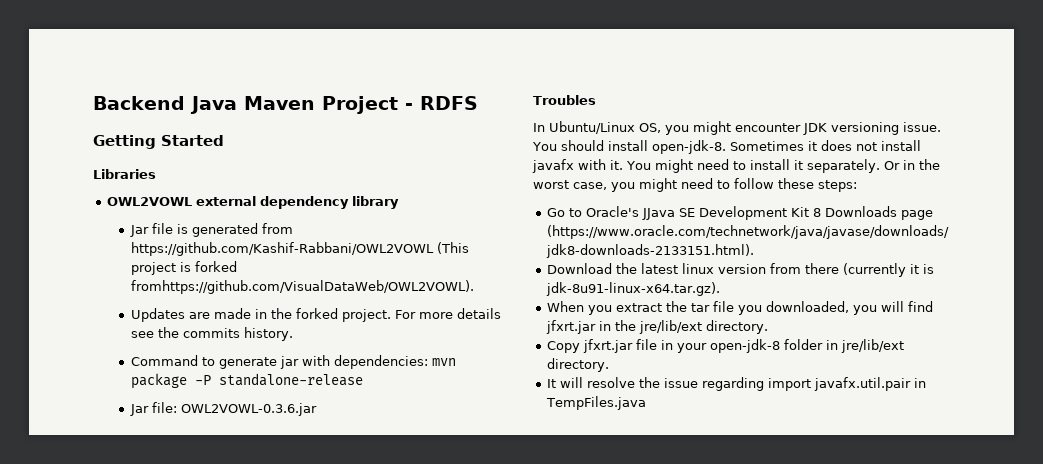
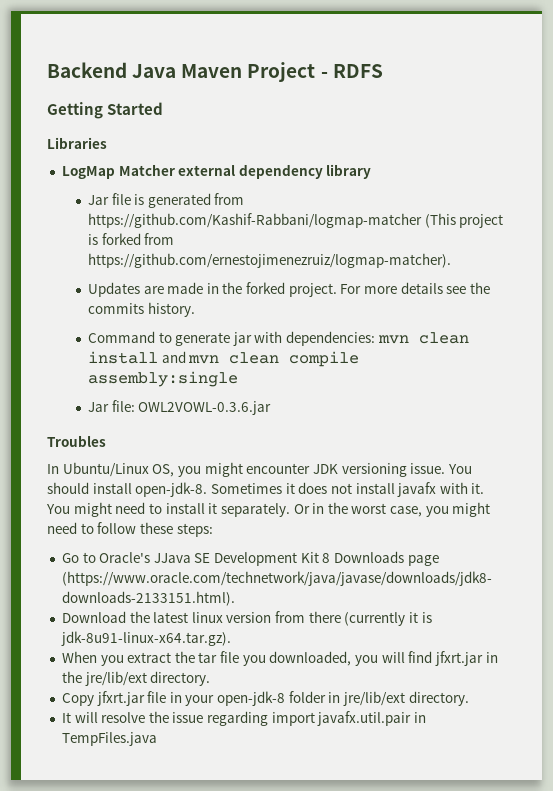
[107,197,193,206] OWL2VOWL -> [61,164,175,179] LogMap Matcher
[130,242,434,256] https://github.com/Kashif-Rabbani/OWL2VOWL -> [87,213,422,228] https://github.com/Kashif-Rabbani/logmap-matcher
[130,280,474,294] fromhttps://github.com/VisualDataWeb/OWL2VOWL). -> [144,233,175,245] [87,253,451,268] from https://github.com/ernestojimenezruiz/logmap-matcher).
[130,373,363,389] package -P standalone-release -> [418,332,469,344] [87,351,360,367] [87,371,238,387] clean install and mvn clean compile assembly:single

